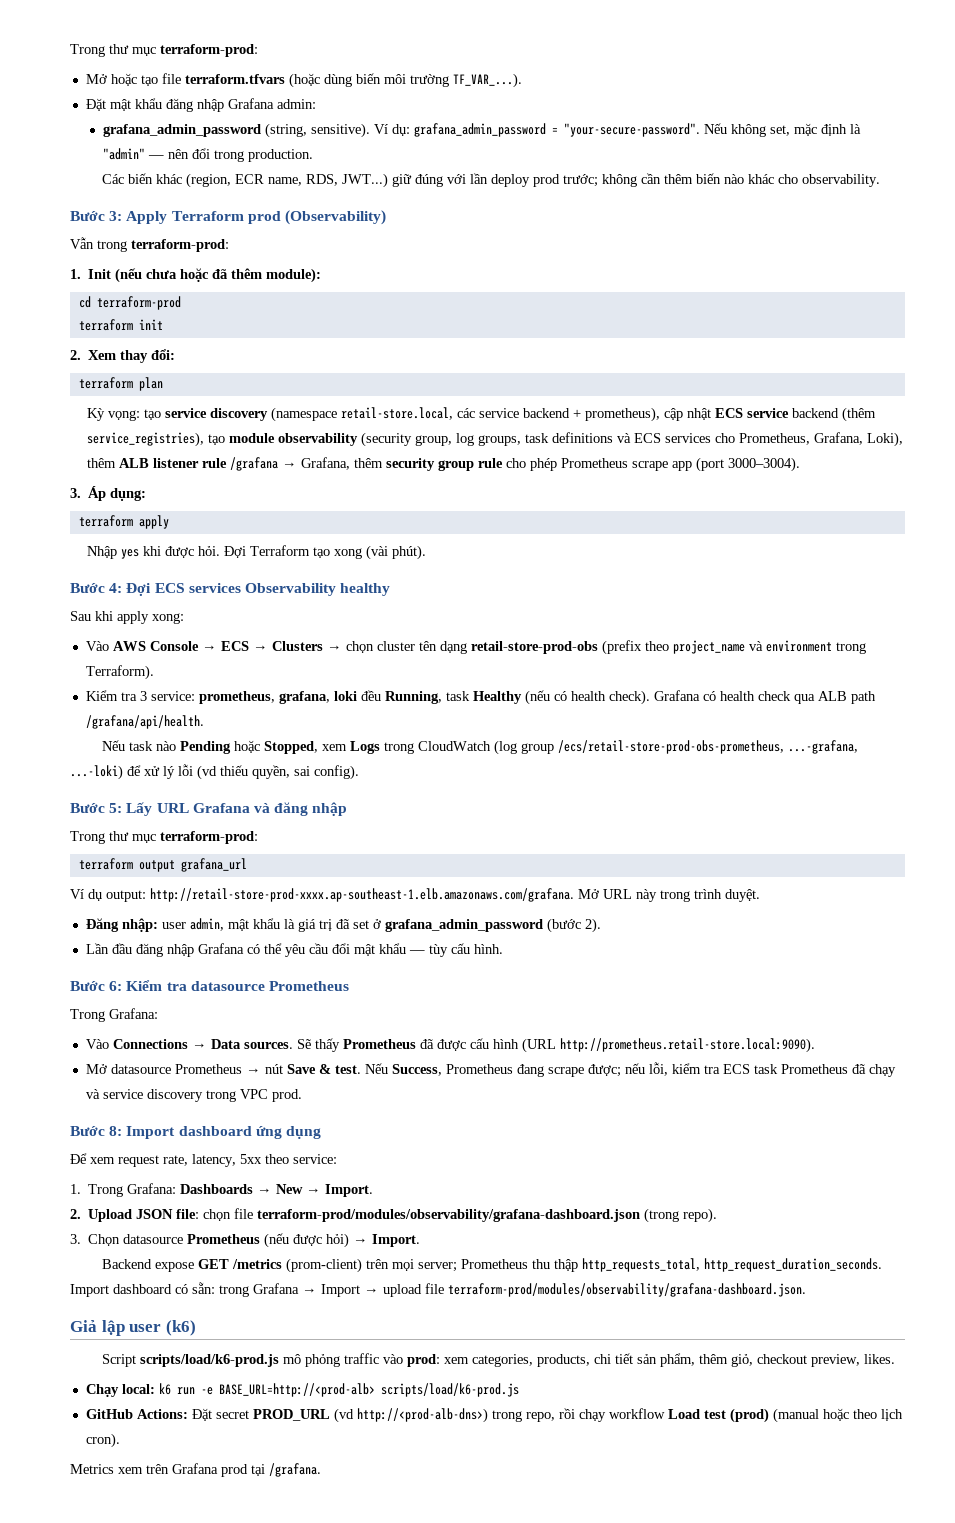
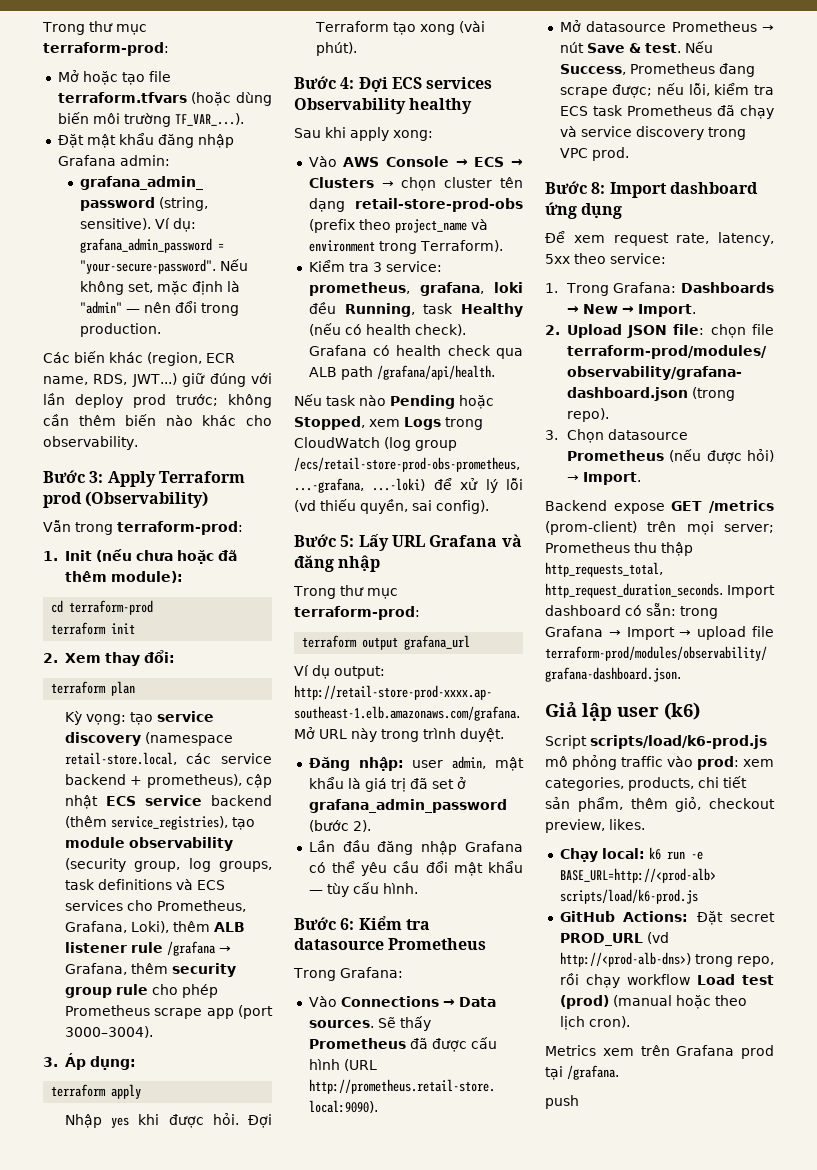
(321, 1470) none -> [545,1095,579,1109] // push

